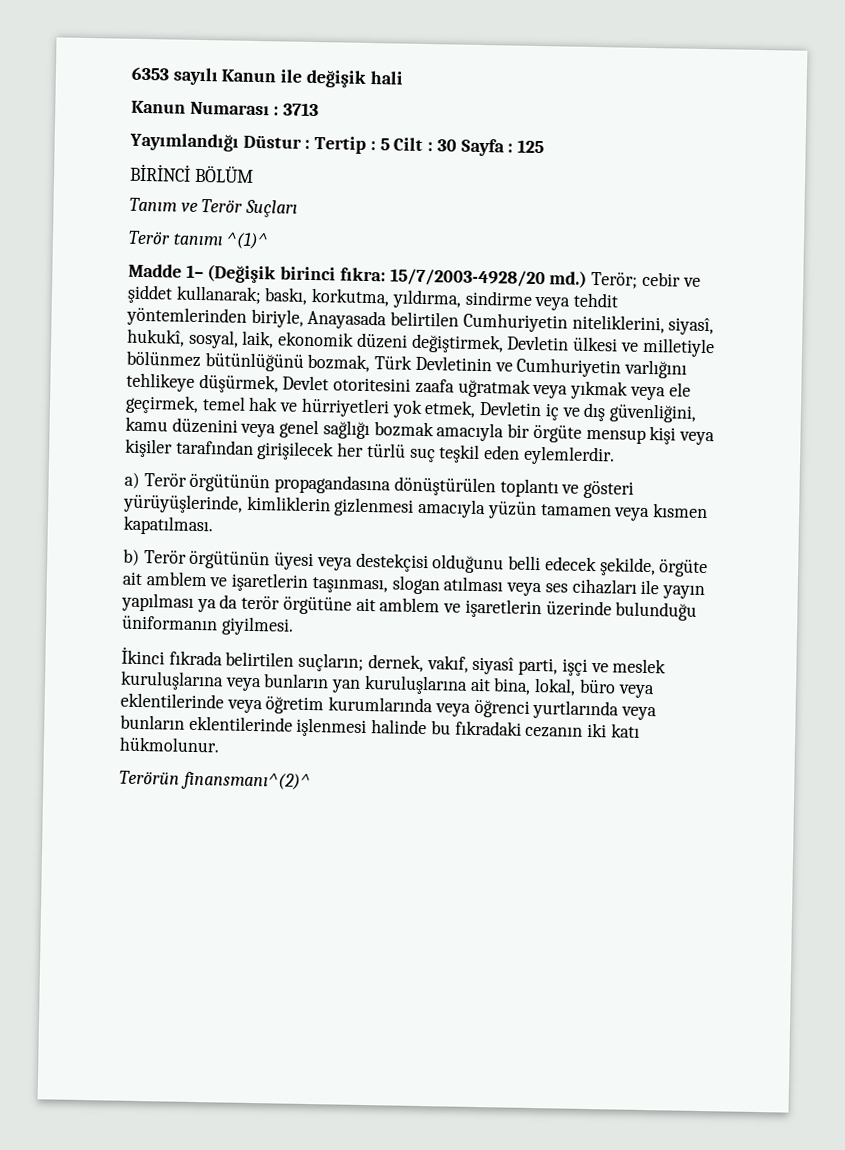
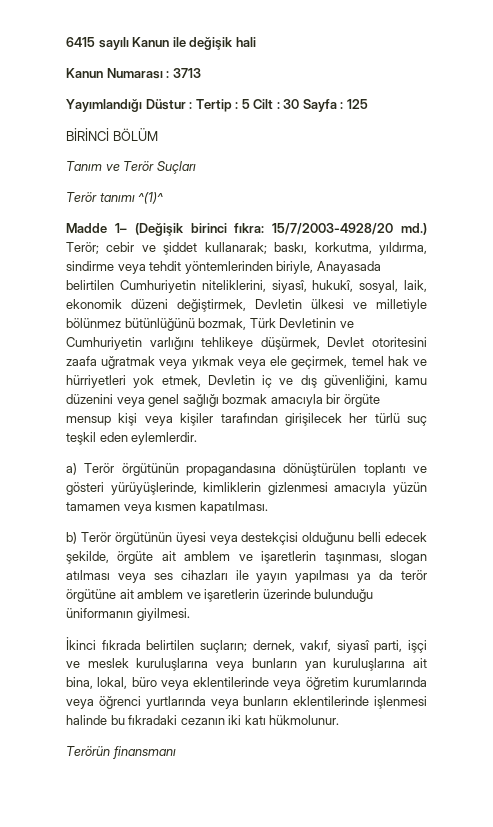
[131,66,169,81] 6353 -> [66,37,95,47] 6415
[180,771,311,792] finansmanı^(2)^ -> [112,746,176,759] finansmanı

